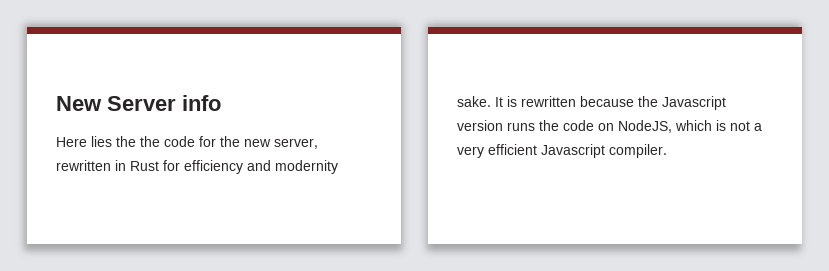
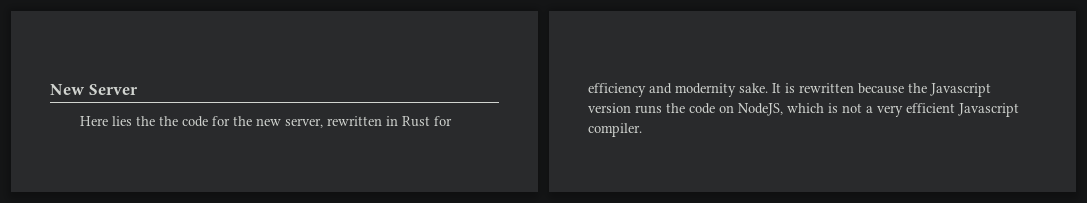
[182,95,221,111] info -> (138, 89) none

